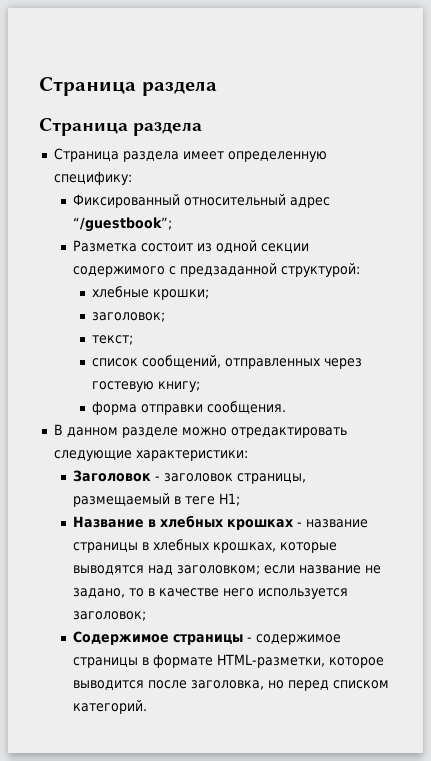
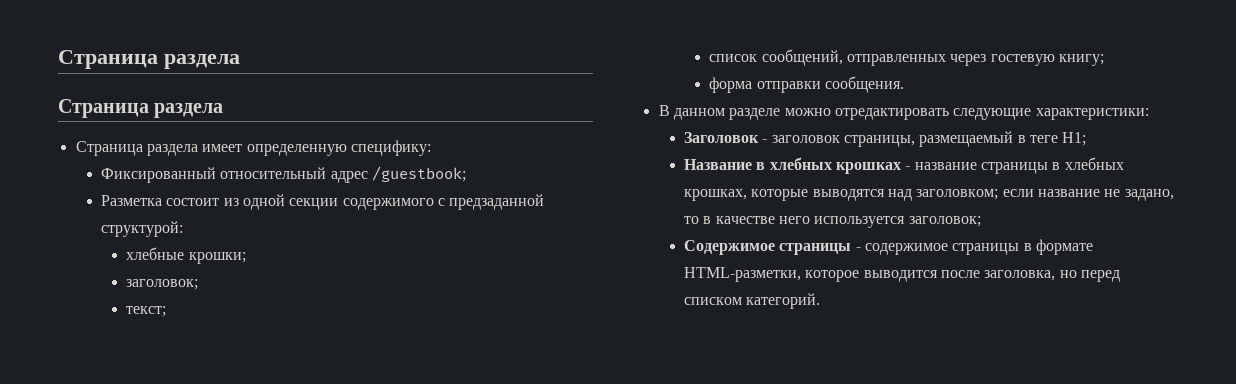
[73,217,173,232] “/guestbook”; -> [371,166,466,182] /guestbook;

